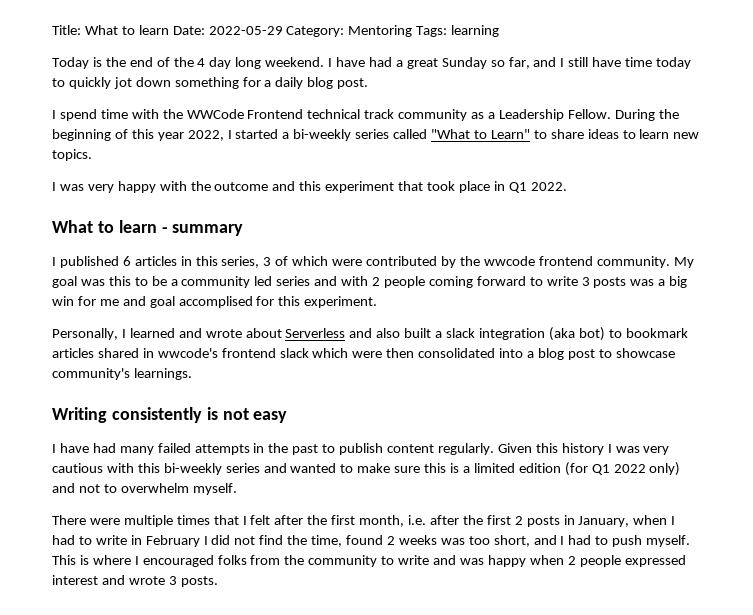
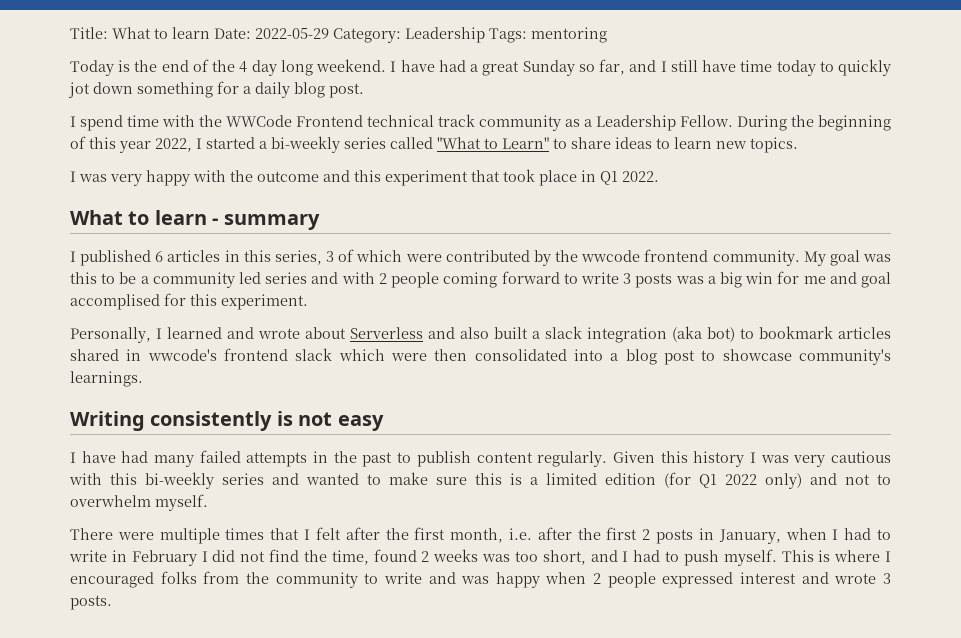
[348,25,500,37] Mentoring Tags: learning -> [405,27,607,43] Leadership Tags: mentoring

